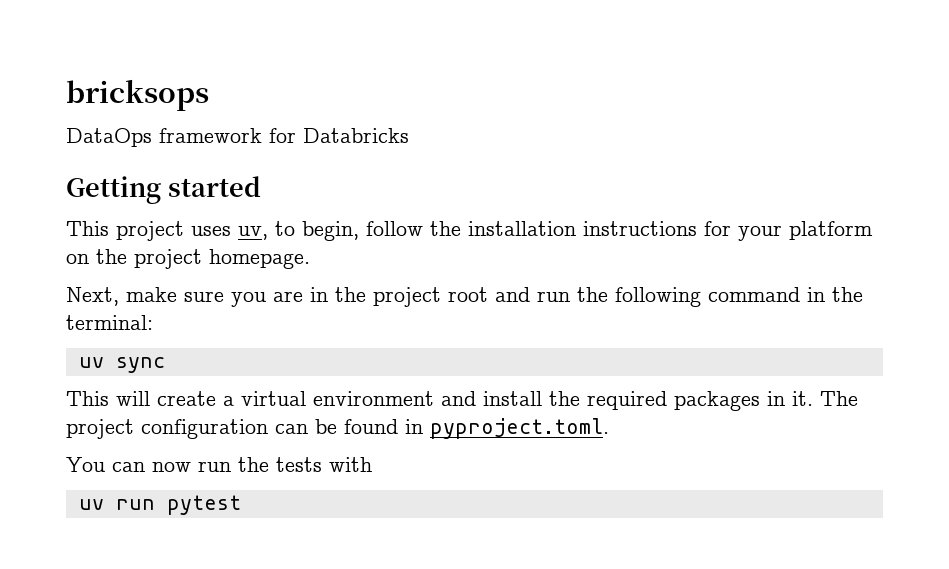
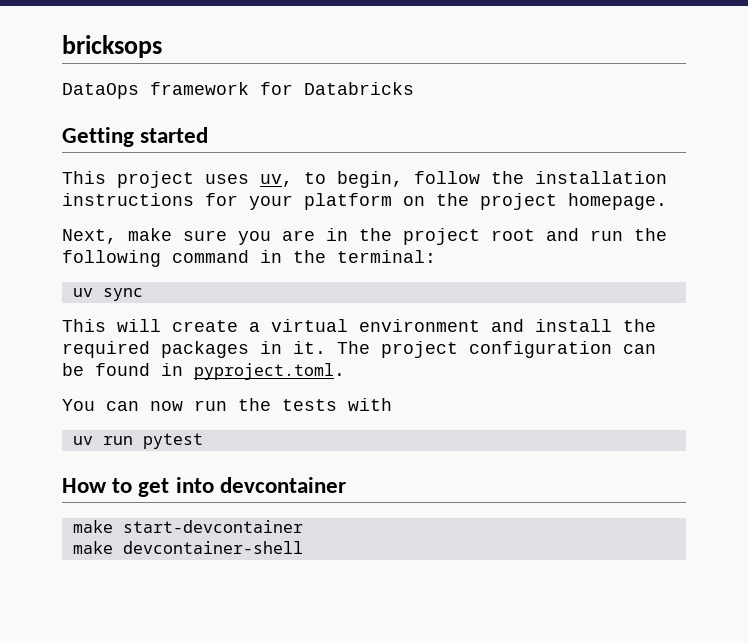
(241, 505) none -> [62,477,346,497] [72,520,303,533] [72,541,303,554] // How to get into devcontainer // make start-devcontainer // make devcontainer-shell

